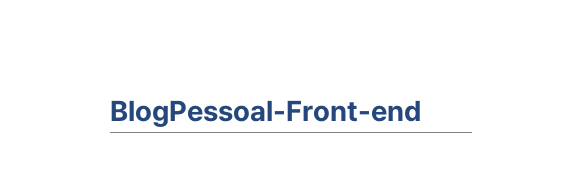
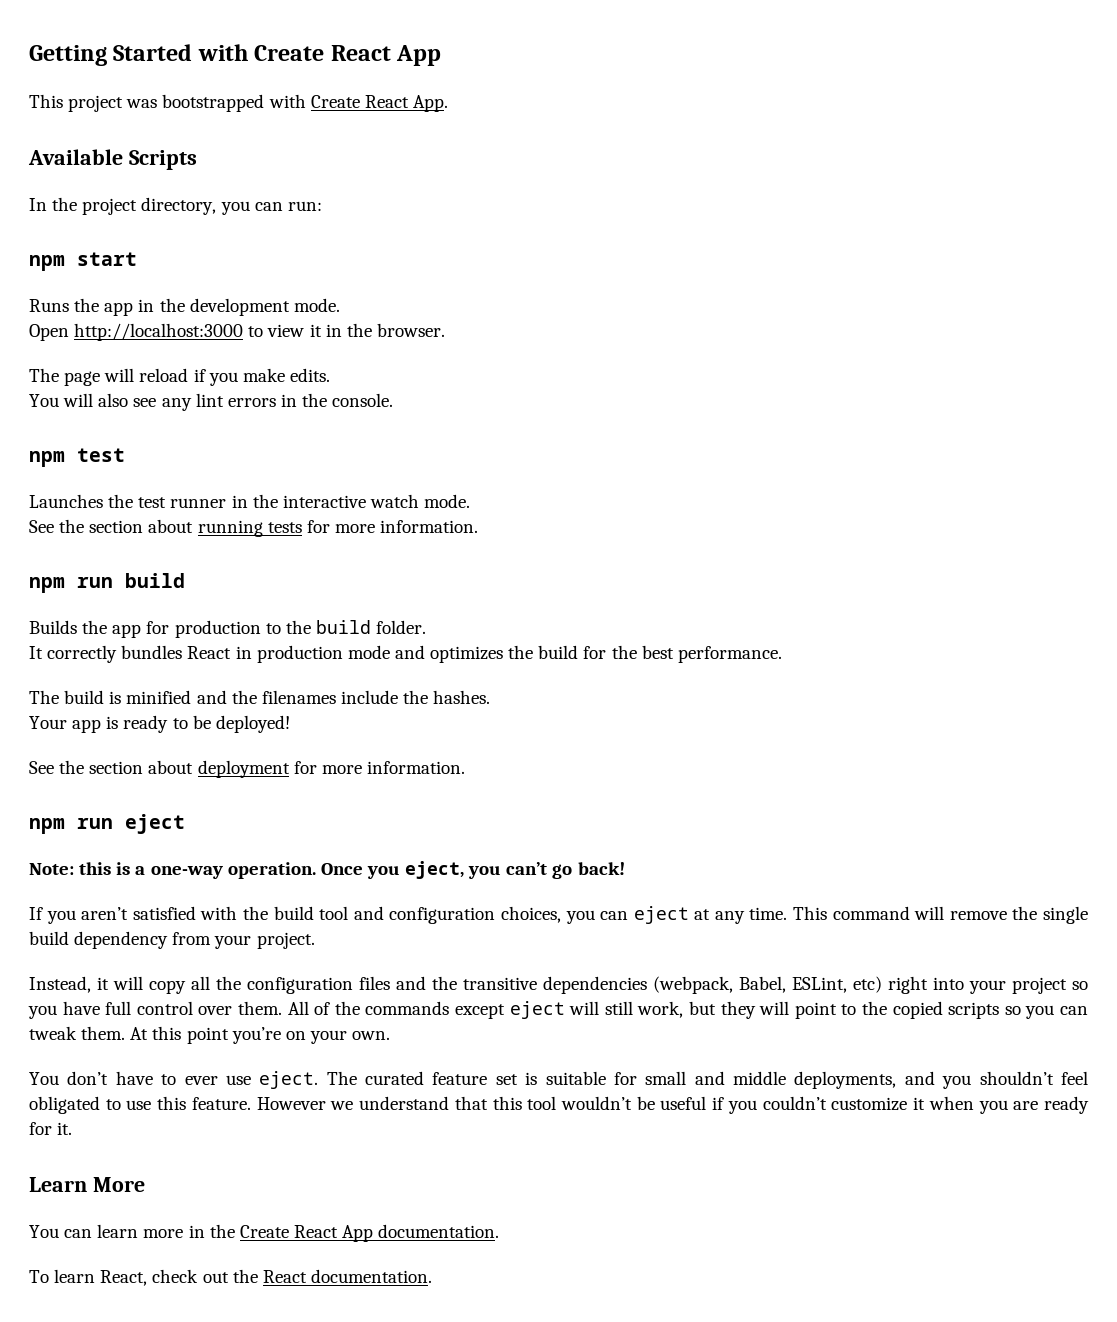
[110,100,421,127] BlogPessoal-Front-end -> [29,44,442,66] [29,94,448,112] [28,149,197,170] [29,197,322,215] [29,252,137,271] [29,298,340,316] [29,323,445,341] [29,368,330,386] [29,393,394,411] [29,448,125,467] [29,494,471,508] [29,519,479,537] [29,573,185,593] [29,620,427,638] [29,645,782,663] [29,690,491,704] [29,715,290,733] [29,760,465,778] [29,814,185,834] [29,861,625,879] [29,906,1089,924] [29,931,315,949] [29,976,1088,994] [28,1001,1089,1019] [29,1026,391,1044] [29,1071,1089,1089] [29,1096,1090,1114] [29,1122,73,1135] [29,1177,145,1192] [29,1224,500,1242] [29,1269,432,1286] Getting Started with Create React App // This project was bootstrapped with Create React App. // Available Scripts // In the project directory, you can run: // npm start // Runs the app in the development mode. // Open http://localhost:3000 to view it in the browser. // The page will reload if you make edits. // You will also see any lint errors in the console. // npm test // Launches the test runner in the interactive watch mode. // See the section about running tests for more information. // npm run build // Builds the app for production to the build folder. // It correctly bundles React in production mode and optimizes the build for the best performance. // The build is minified and the filenames include the hashes. // Your app is ready to be deployed! // See the section about deployment for more information. // npm run eject // Note: this is a one-way operation. Once you eject, you can’t go back! // If you aren’t satisfied with the build tool and configuration choices, you can eject at any time. This command will remove the single build dependency from your project. // Instead, it will copy all the configuration files and the transitive dependencies (webpack, Babel, ESLint, etc) right into your project so you have full control over them. All of the commands except eject will still work, but they will point to the copied scripts so you can tweak them. At this point you’re on your own. // You don’t have to ever use eject. The curated feature set is suitable for small and middle deployments, and you shouldn’t feel obligated to use this feature. However we understand that this tool wouldn’t be useful if you couldn’t customize it when you are ready for it. // Learn More // You can learn more in the Create React App documentation. // To learn React, check out the React documentation.

